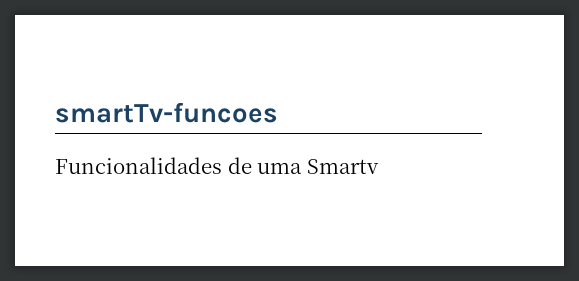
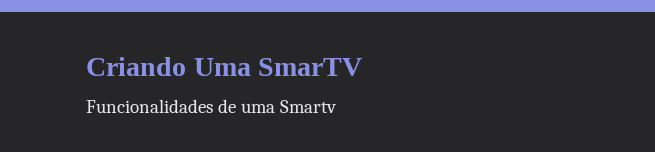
[55,102,278,123] smartTv-funcoes -> [86,57,363,76] Criando Uma SmarTV

